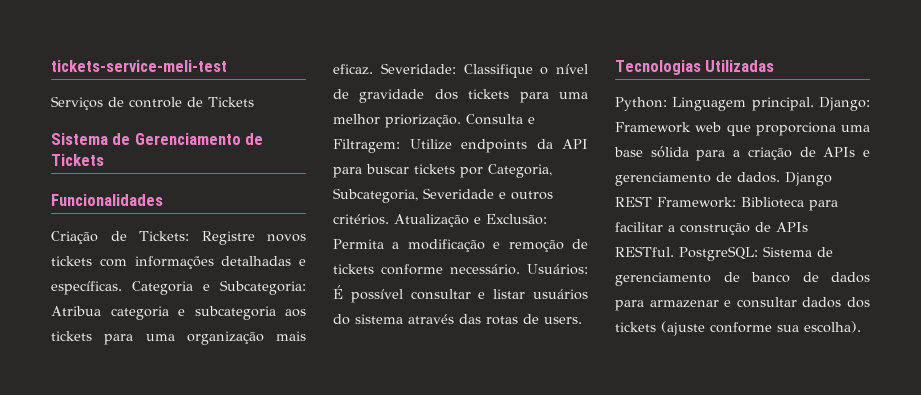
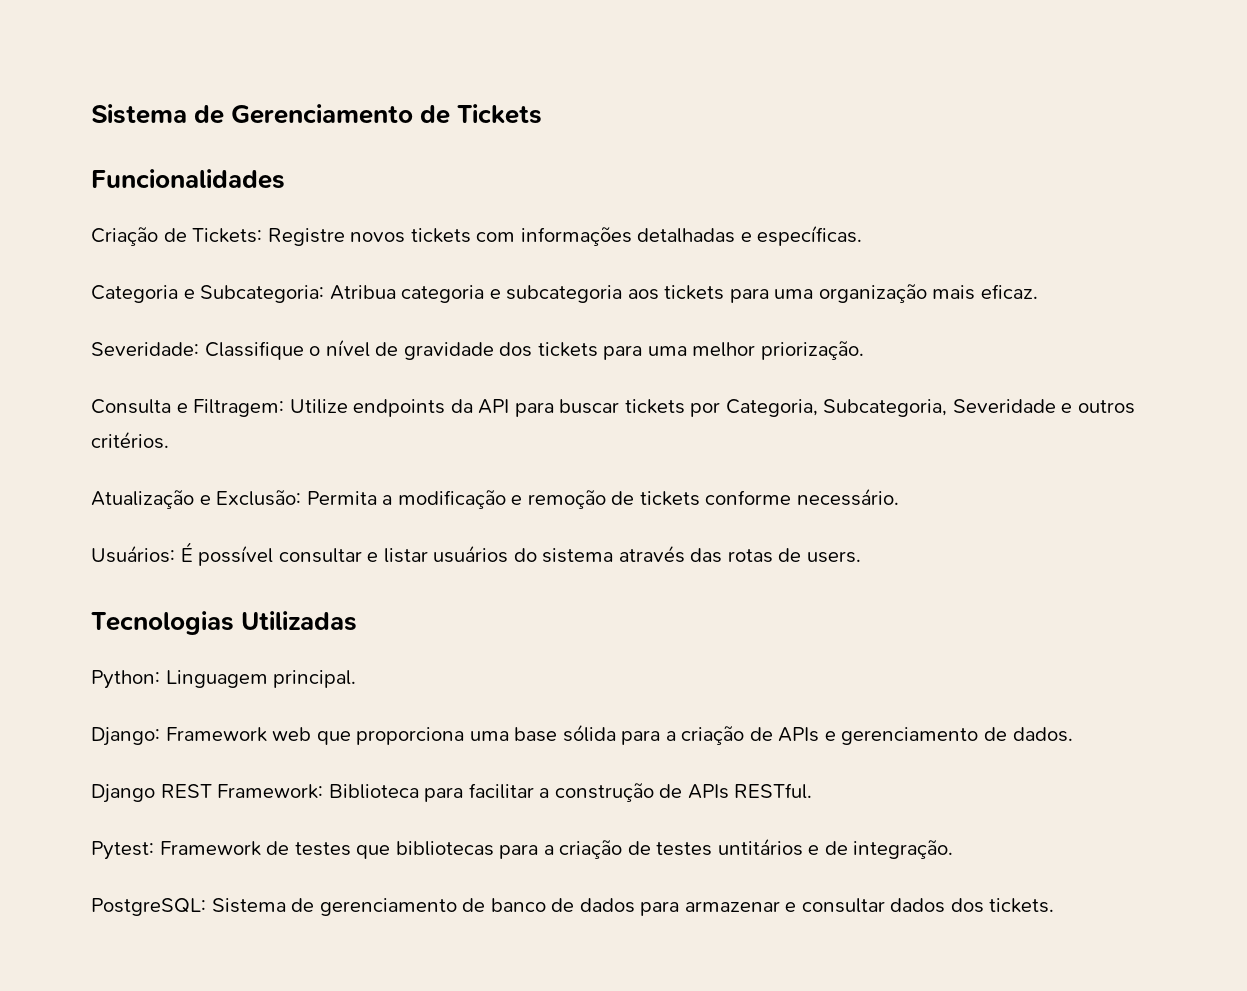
[51,60,227,72] [51,96,254,110] tickets-service-meli-test // Serviços de controle de Tickets // -> (91, 114) none
(122, 288) none -> (863, 235) //
(373, 69) none -> (1038, 291) //
(461, 121) none -> (864, 350) //
(389, 219) none -> (169, 440) //
(520, 269) none -> (899, 497) //
(814, 104) none -> (357, 679) //
(780, 177) none -> (1073, 734) //
(674, 251) none -> [91,838,954,860] // Pytest: Framework de testes que bibliotecas para a criação de testes untitários e de integração. //
[615,321,861,336] tickets (ajuste conforme sua escolha). -> [989,898,1055,913] tickets.

